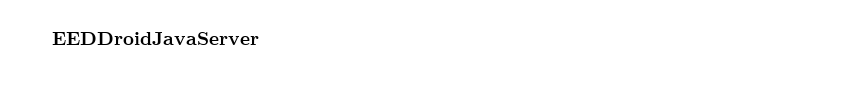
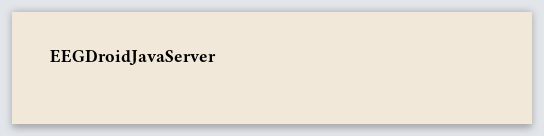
[52,32,259,45] EEDDroidJavaServer -> [50,49,216,66] EEGDroidJavaServer

